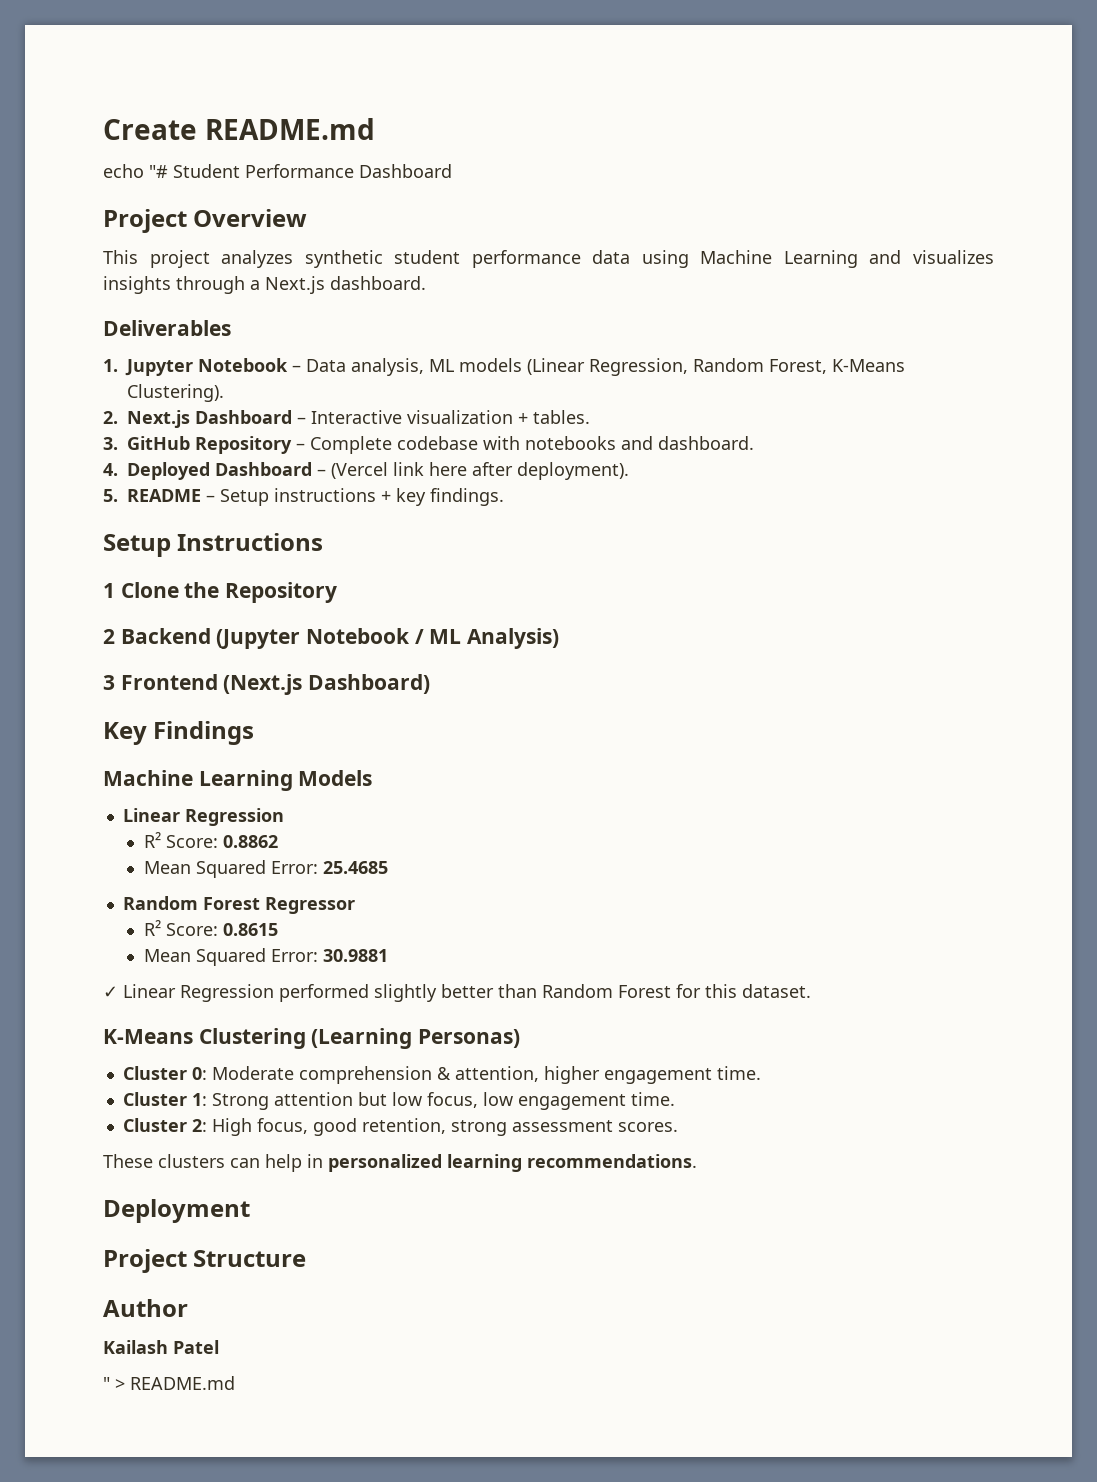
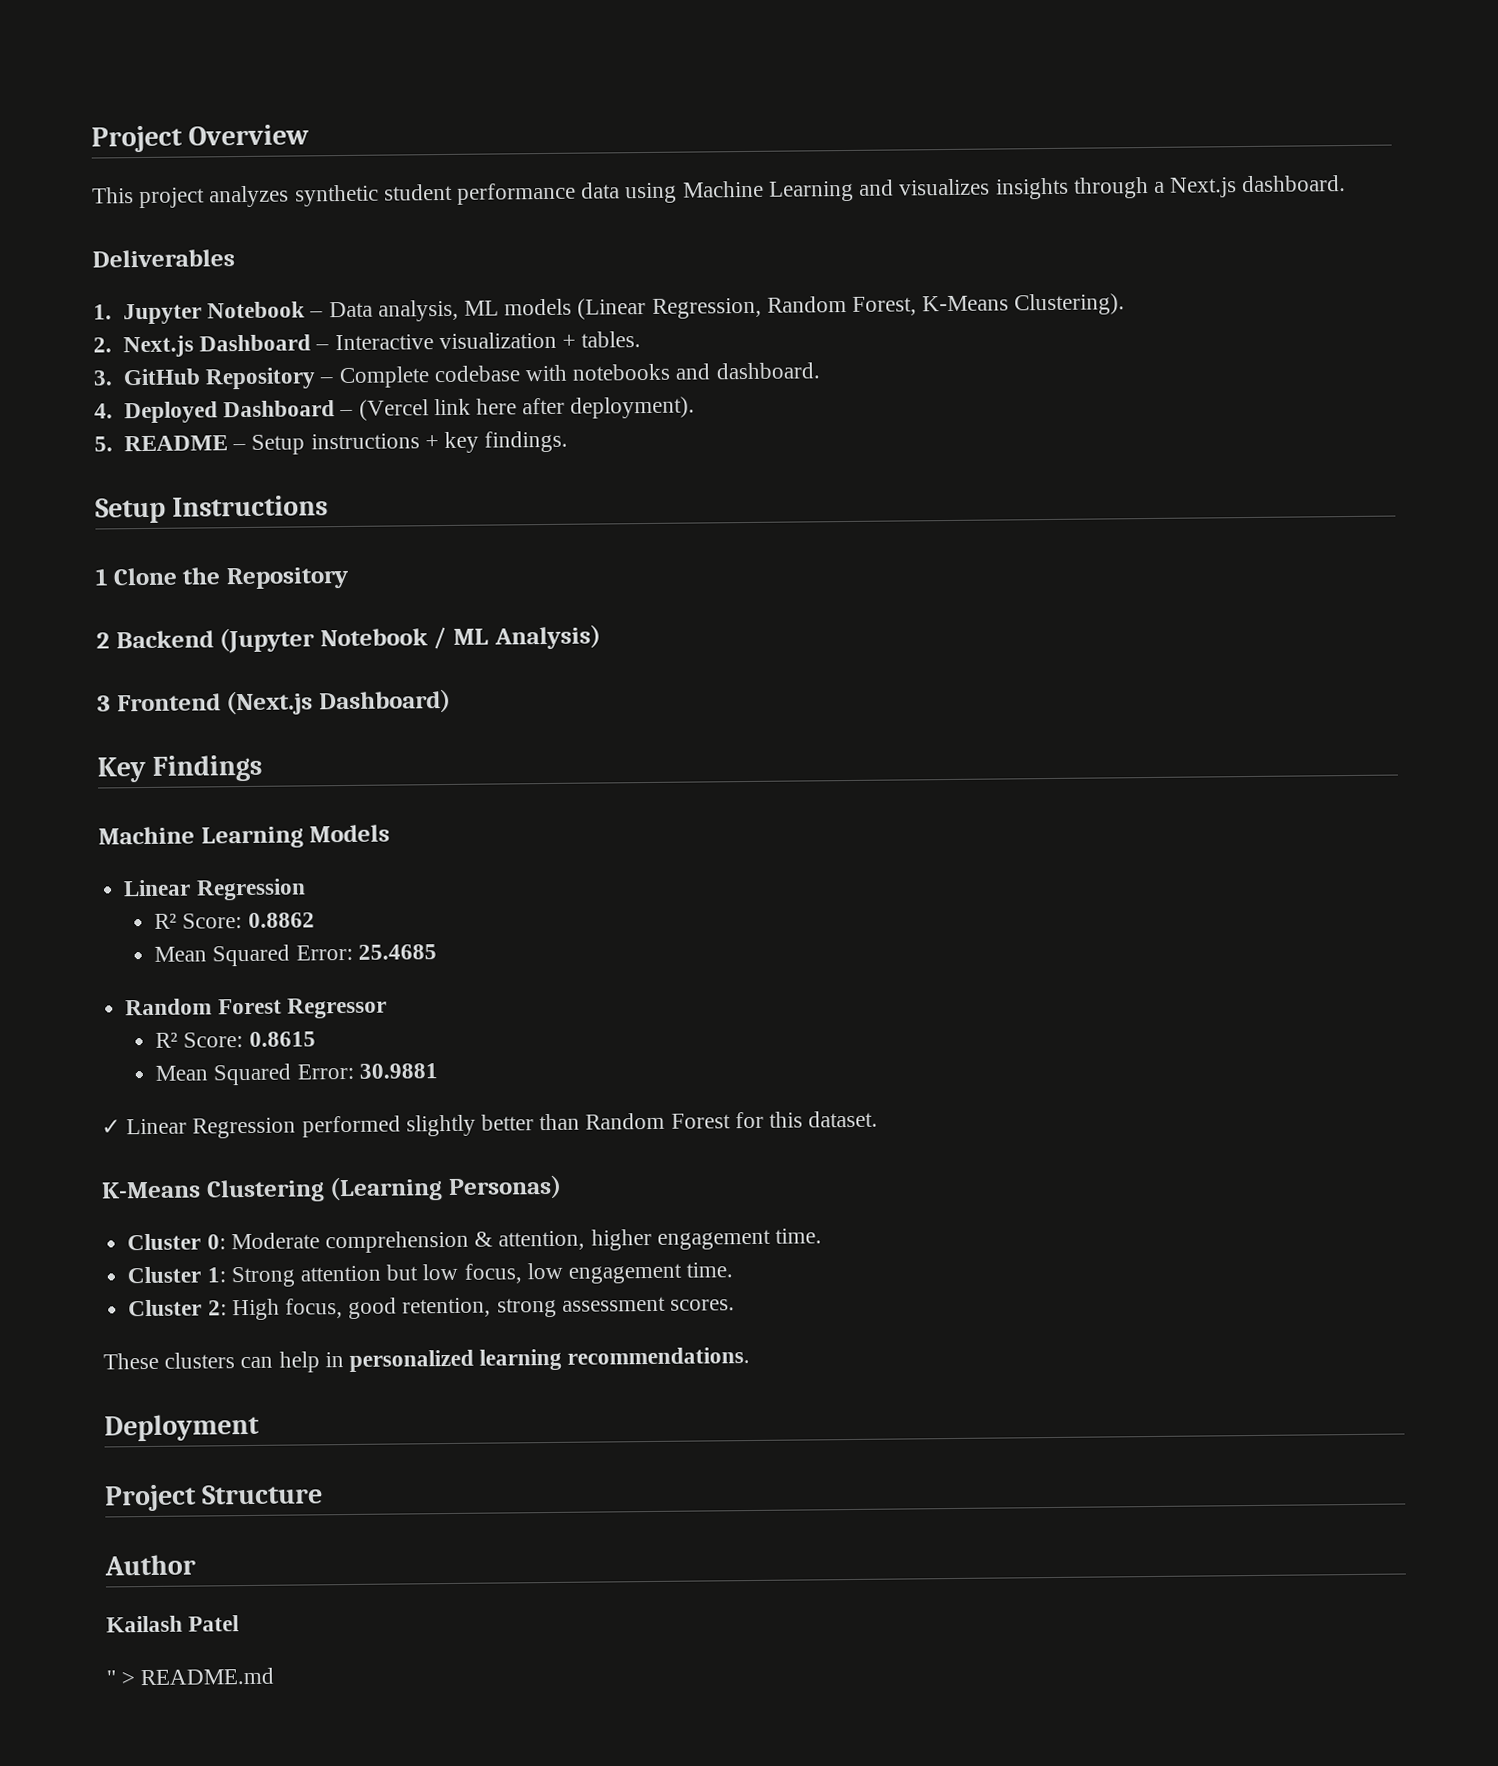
[103,118,375,140] [103,164,452,178] Create README.md // echo "# Student Performance Dashboard // -> (91, 139) none

